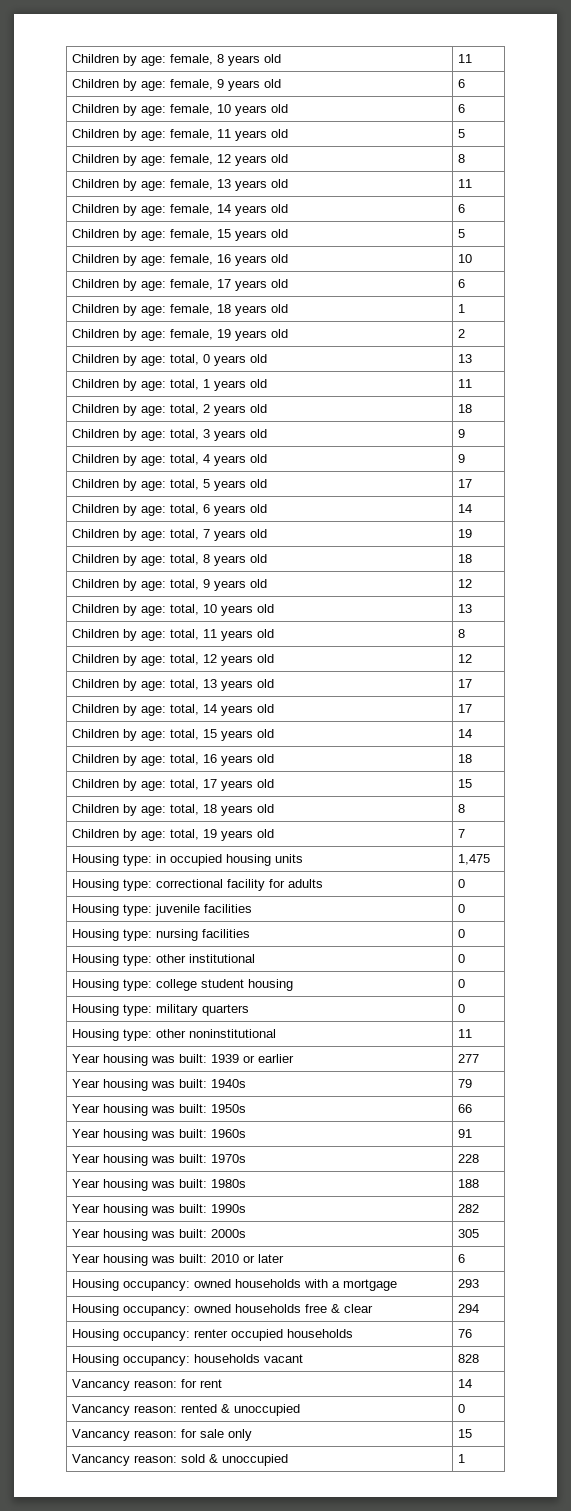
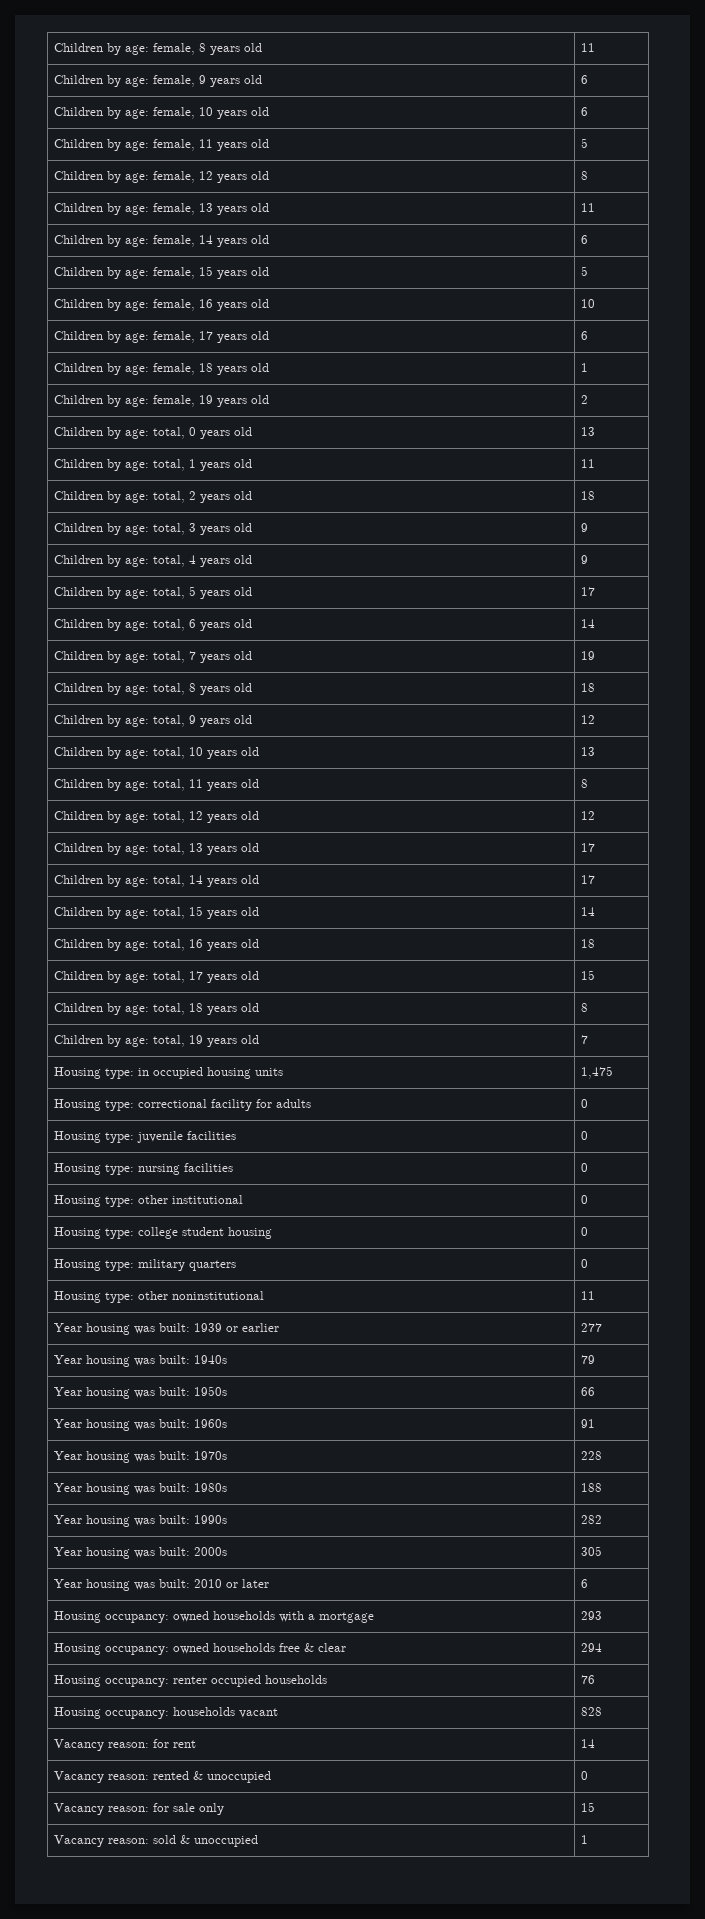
[72,1379,131,1391] Vancancy -> [53,1739,104,1751] Vacancy
[72,1404,131,1416] Vancancy -> [53,1771,104,1783] Vacancy
[72,1429,131,1441] Vancancy -> [53,1803,104,1815] Vacancy
[72,1454,131,1466] Vancancy -> [53,1835,104,1847] Vacancy

